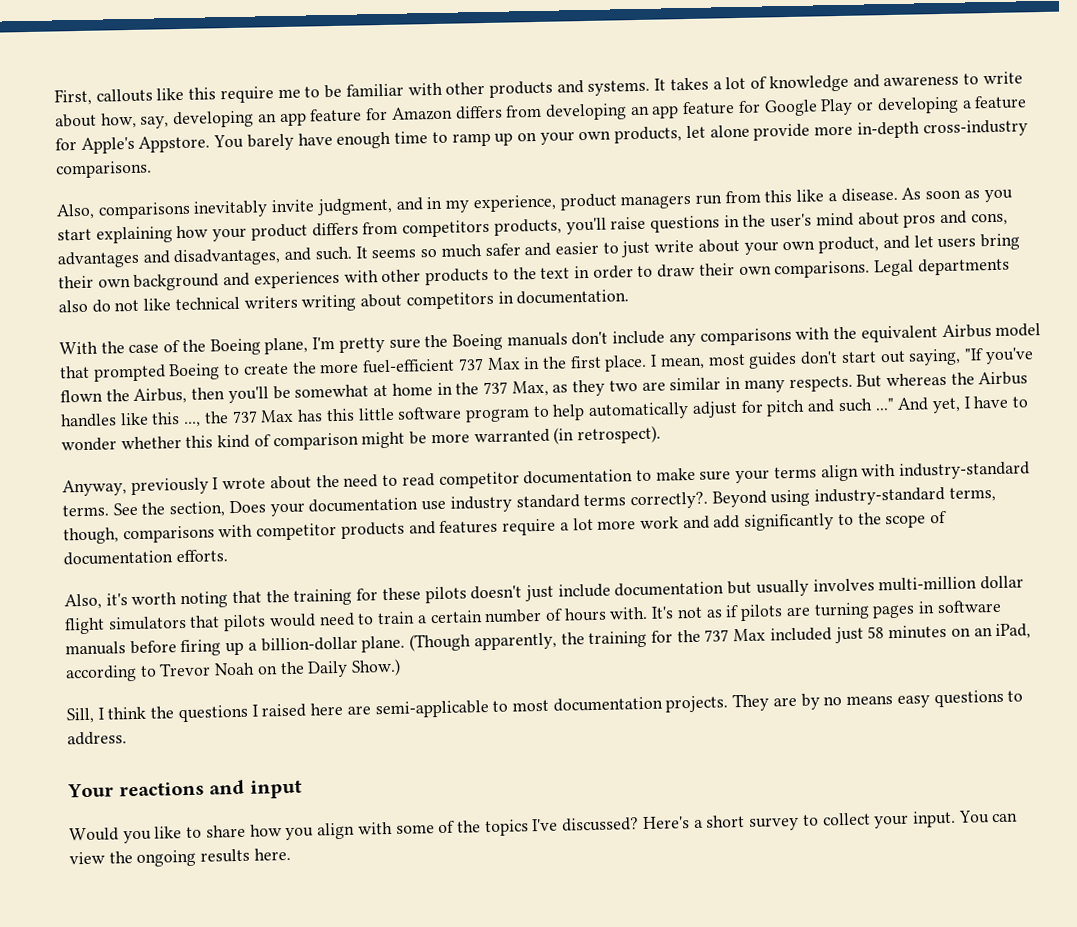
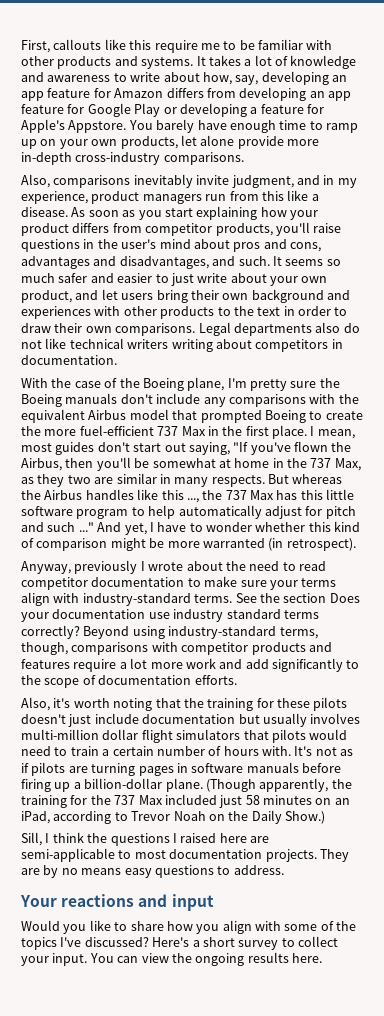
[402,219,491,238] competitors -> [145,223,213,236] competitor
[169,501,226,518] section, -> [283,593,327,603] section
[629,491,708,510] correctly?. -> [21,625,80,639] correctly?

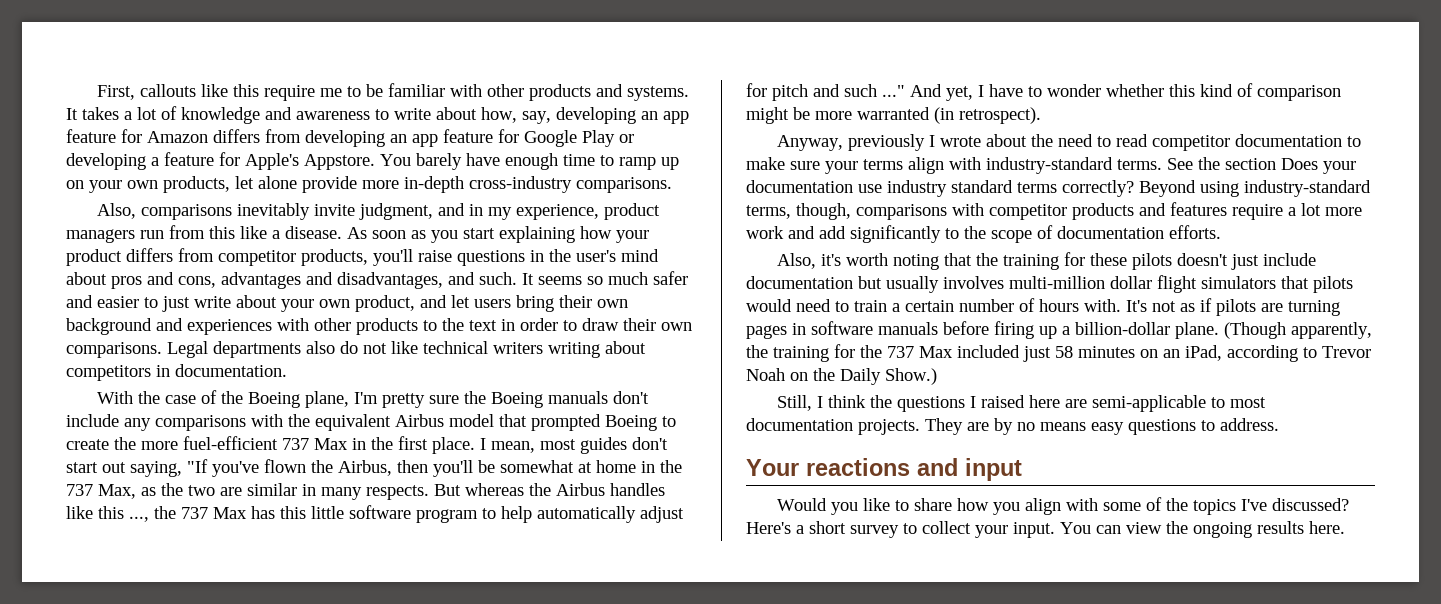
[37,474,65,487] they -> [161,483,183,496] the
[21,832,42,846] Sill, -> [777,395,813,411] Still,

